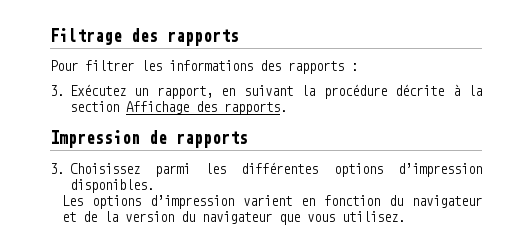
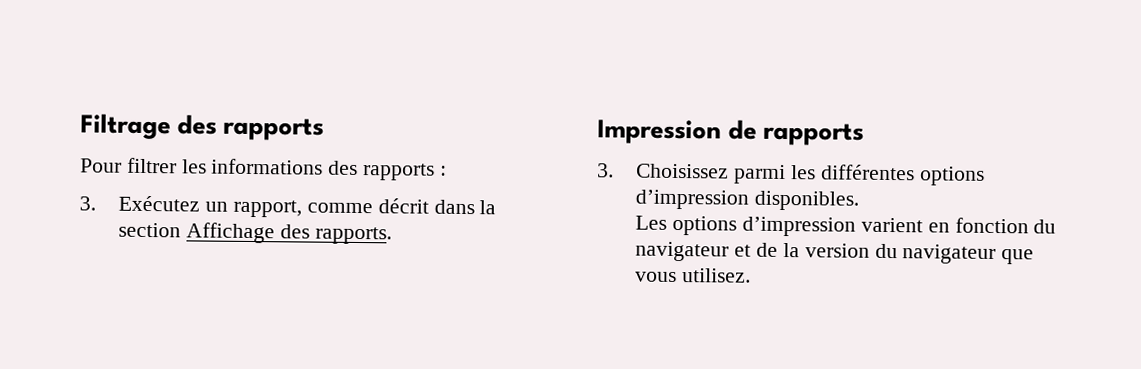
[221,84,460,99] en suivant la procédure décrite à -> [306,198,475,215] comme décrit dans

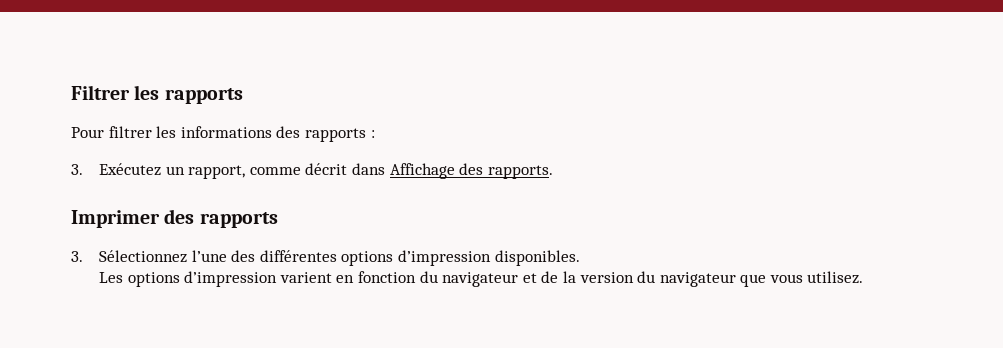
[80,113,218,140] Filtrage des -> [71,85,160,100] Filtrer les
[479,200,497,215] [118,222,182,238] la section -> (385, 169) none
[597,119,758,145] Impression de -> [71,209,195,228] Imprimer des
[636,163,817,185] Choisissez parmi les -> [99,250,256,263] Sélectionnez l’une des

